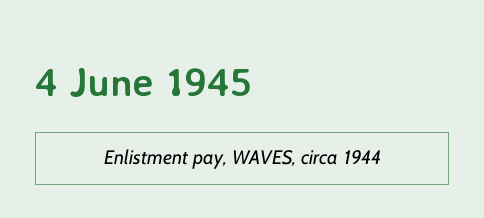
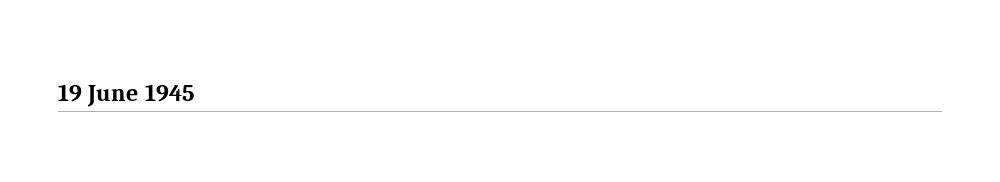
[35,69,58,96] 4 -> [58,84,82,102] 19
[103,149,381,169] // Enlistment pay, WAVES, circa 1944 -> (194, 93) none

